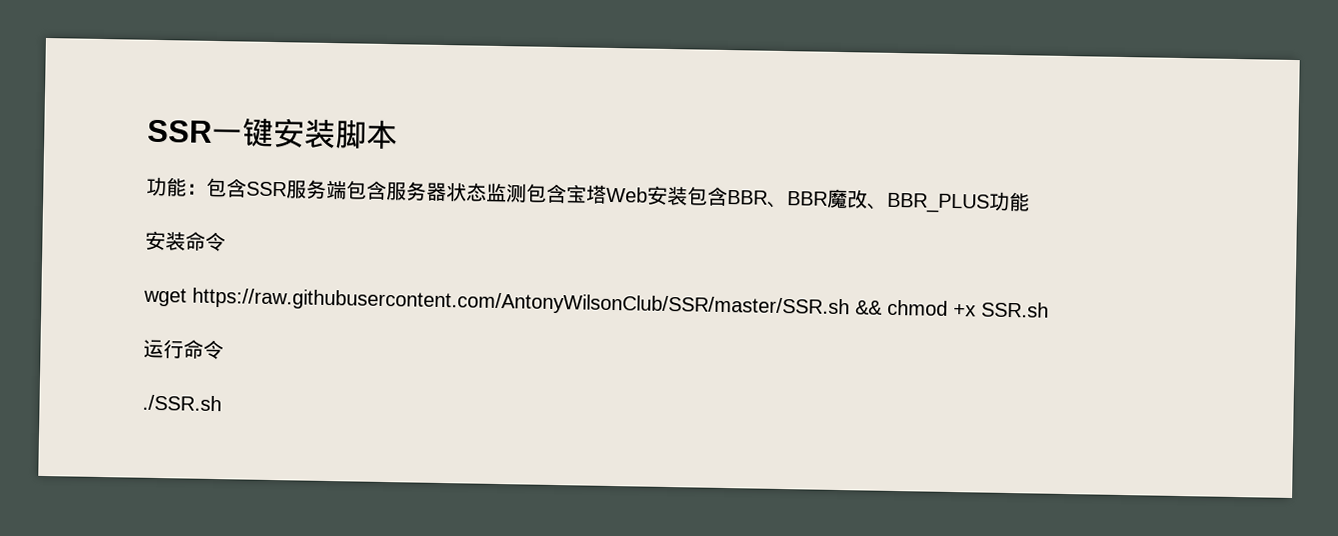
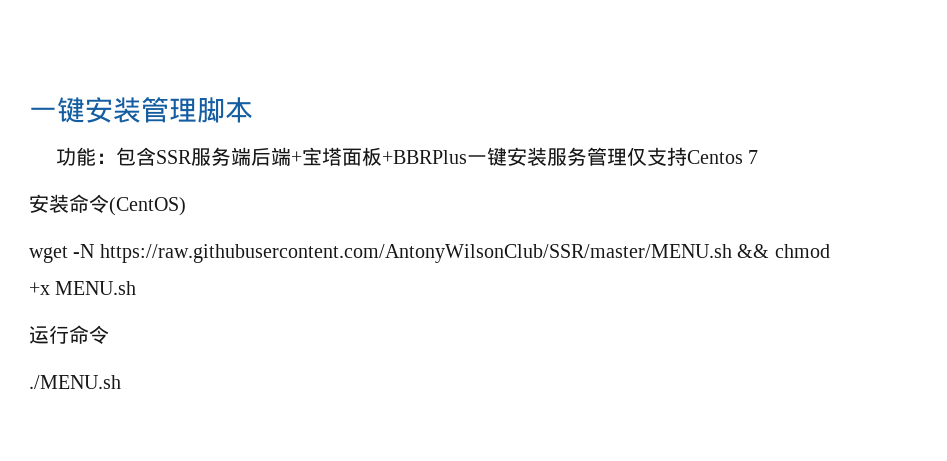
[147,117,336,149] SSR一键安装 -> [29,97,197,123] 一键安装管理
[346,180,1030,214] 包含服务器状态监测包含宝塔Web安装包含BBR、BBR魔改、BBR_PLUS功能 -> [250,147,759,166] 后端+宝塔面板+BBRPlus一键安装服务管理仅支持Centos 7
(226, 241) none -> [109,197,186,216] (CentOS)
[192,287,850,319] https://raw.githubusercontent.com/AntonyWilsonClub/SSR/master/SSR.sh -> [73,244,732,263] -N https://raw.githubusercontent.com/AntonyWilsonClub/SSR/master/MENU.sh
[981,301,1049,318] SSR.sh -> [55,281,137,295] MENU.sh
[142,394,222,412] ./SSR.sh -> [29,375,121,389] ./MENU.sh

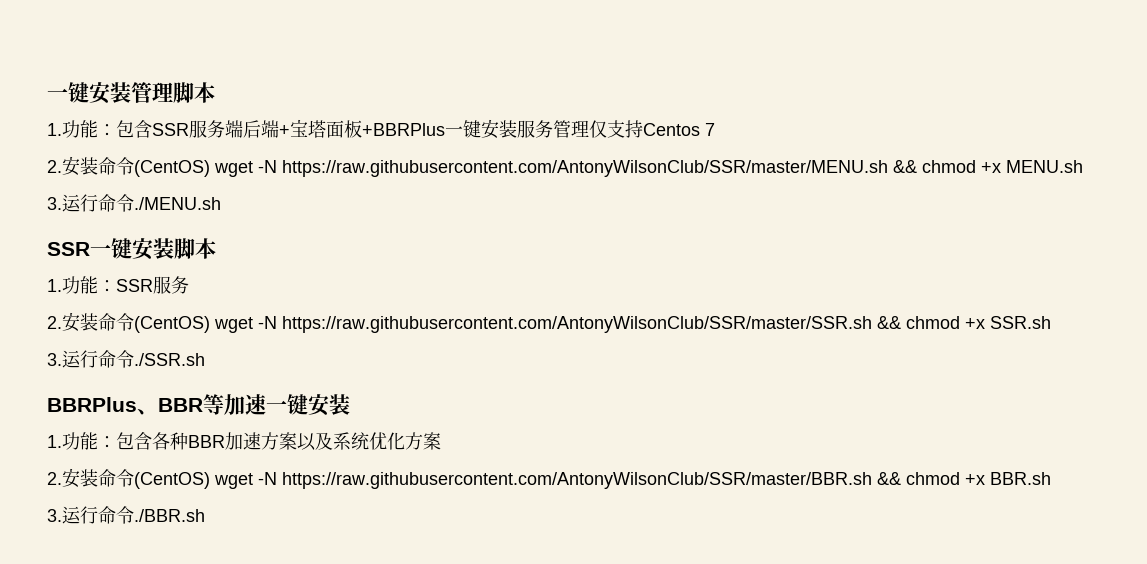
(253, 110) none -> [47,123,62,136] 1.
[29,194,186,216] 安装命令(CentOS) // -> [47,156,210,177] 2.安装命令(CentOS)
[29,325,109,344] [29,375,121,389] 运行命令 // ./MENU.sh -> [47,194,221,212] [47,238,216,260] [47,276,189,294] [47,312,1051,333] [47,350,205,368] [47,394,350,416] [47,432,441,451] [47,468,1051,489] [47,506,205,524] 3.运行命令./MENU.sh // SSR一键安装脚本 // 1.功能：SSR服务 // 2.安装命令(CentOS) wget -N https://raw.githubusercontent.com/AntonyWilsonClub/SSR/master/SSR.sh && chmod +x SSR.sh // 3.运行命令./SSR.sh // BBRPlus、BBR等加速一键安装 // 1.功能：包含各种BBR加速方案以及系统优化方案 // 2.安装命令(CentOS) wget -N https://raw.githubusercontent.com/AntonyWilsonClub/SSR/master/BBR.sh && chmod +x BBR.sh // 3.运行命令./BBR.sh

